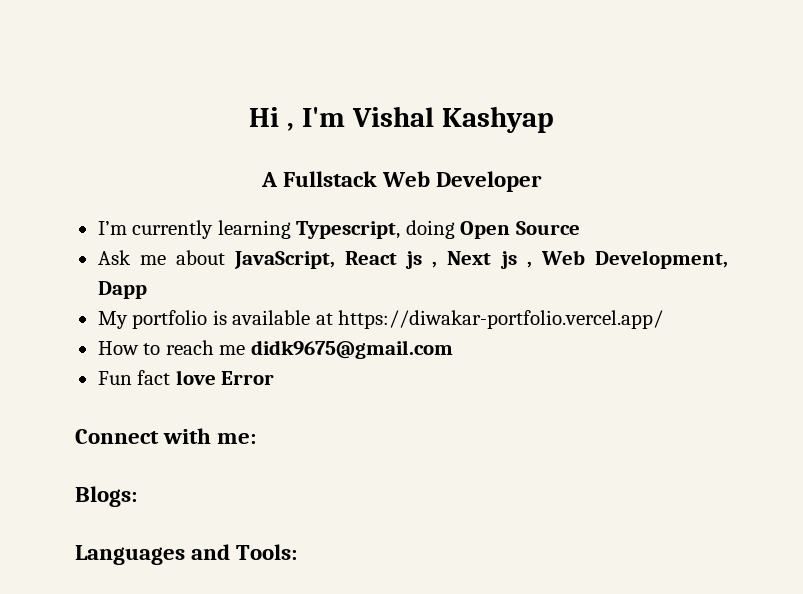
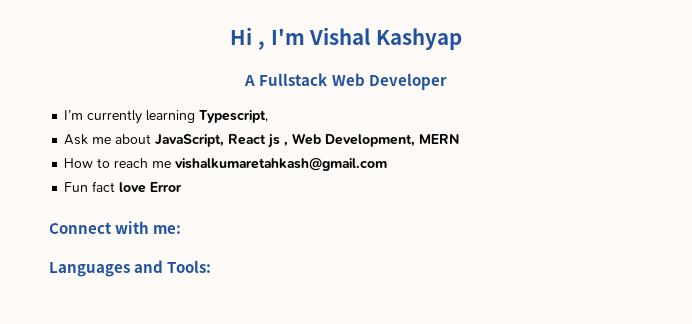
[405,220,580,239] doing Open Source -> (269, 116) none
[447,250,728,269] [97,281,147,299] [97,310,664,329] Next js , Web Development, Dapp // My portfolio is available at https://diwakar-portfolio.vercel.app/ -> [292,133,460,147] Web Development, MERN
[250,340,453,359] didk9675@gmail.com -> [175,158,388,171] vishalkumaretahkash@gmail.com
[75,486,137,507] // Blogs: -> (182, 229) none

